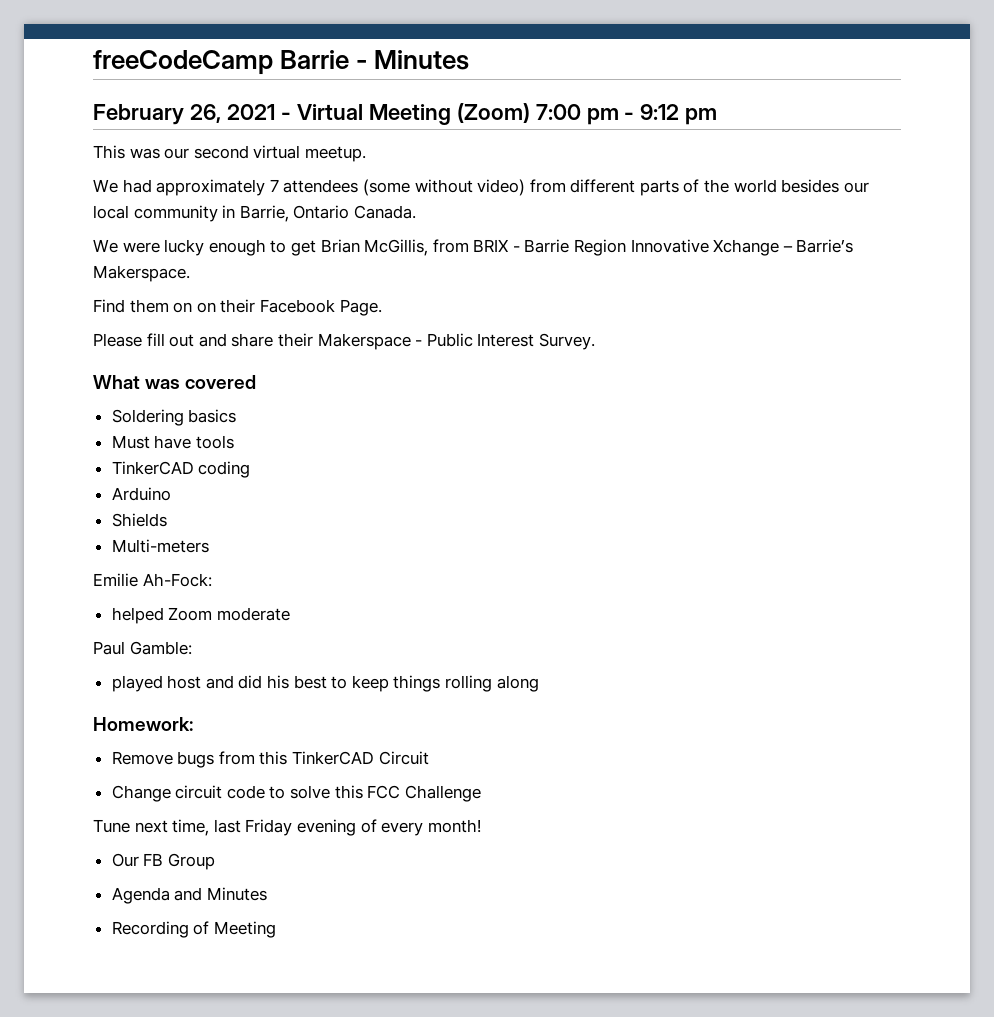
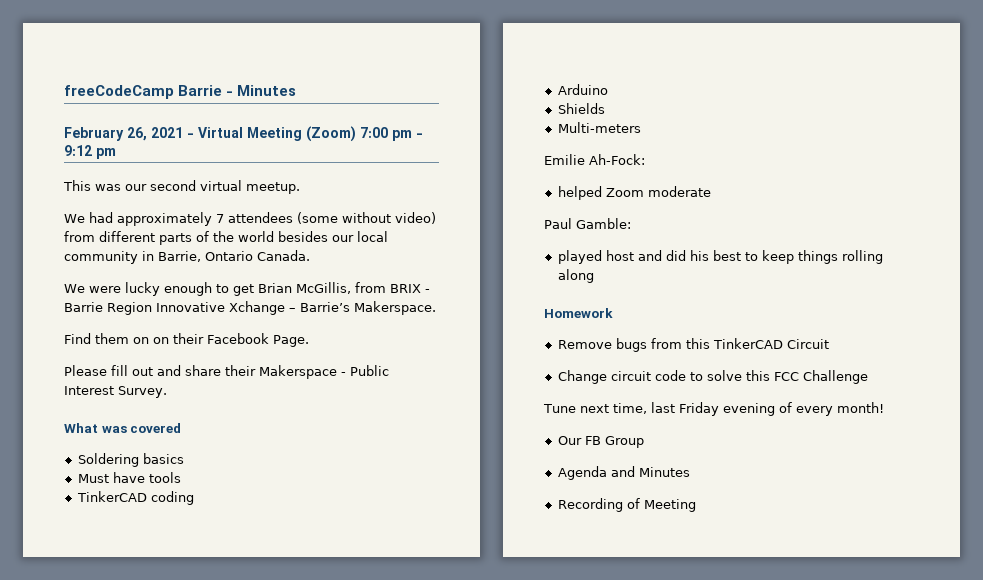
[93,717,193,731] Homework: -> [544,308,613,318] Homework

